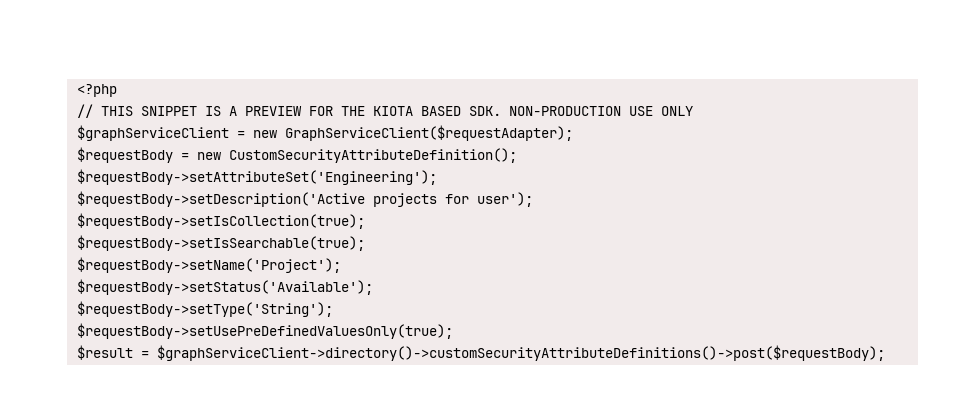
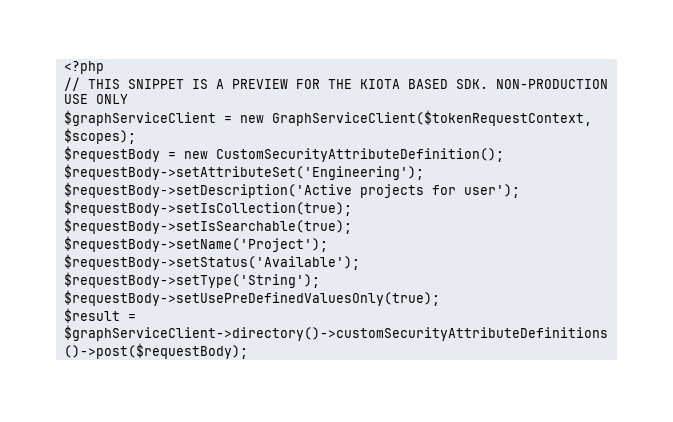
[284,125,573,141] GraphServiceClient($requestAdapter); -> [271,110,592,126] [63,128,136,144] GraphServiceClient($tokenRequestContext, $scopes);

